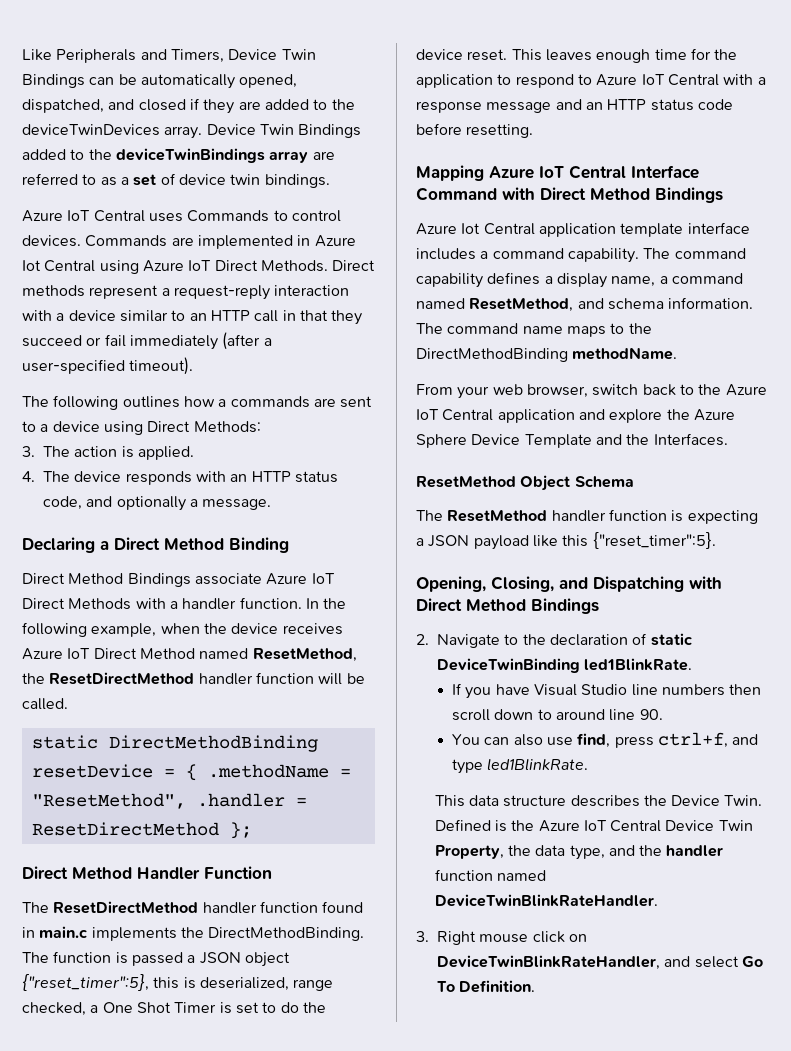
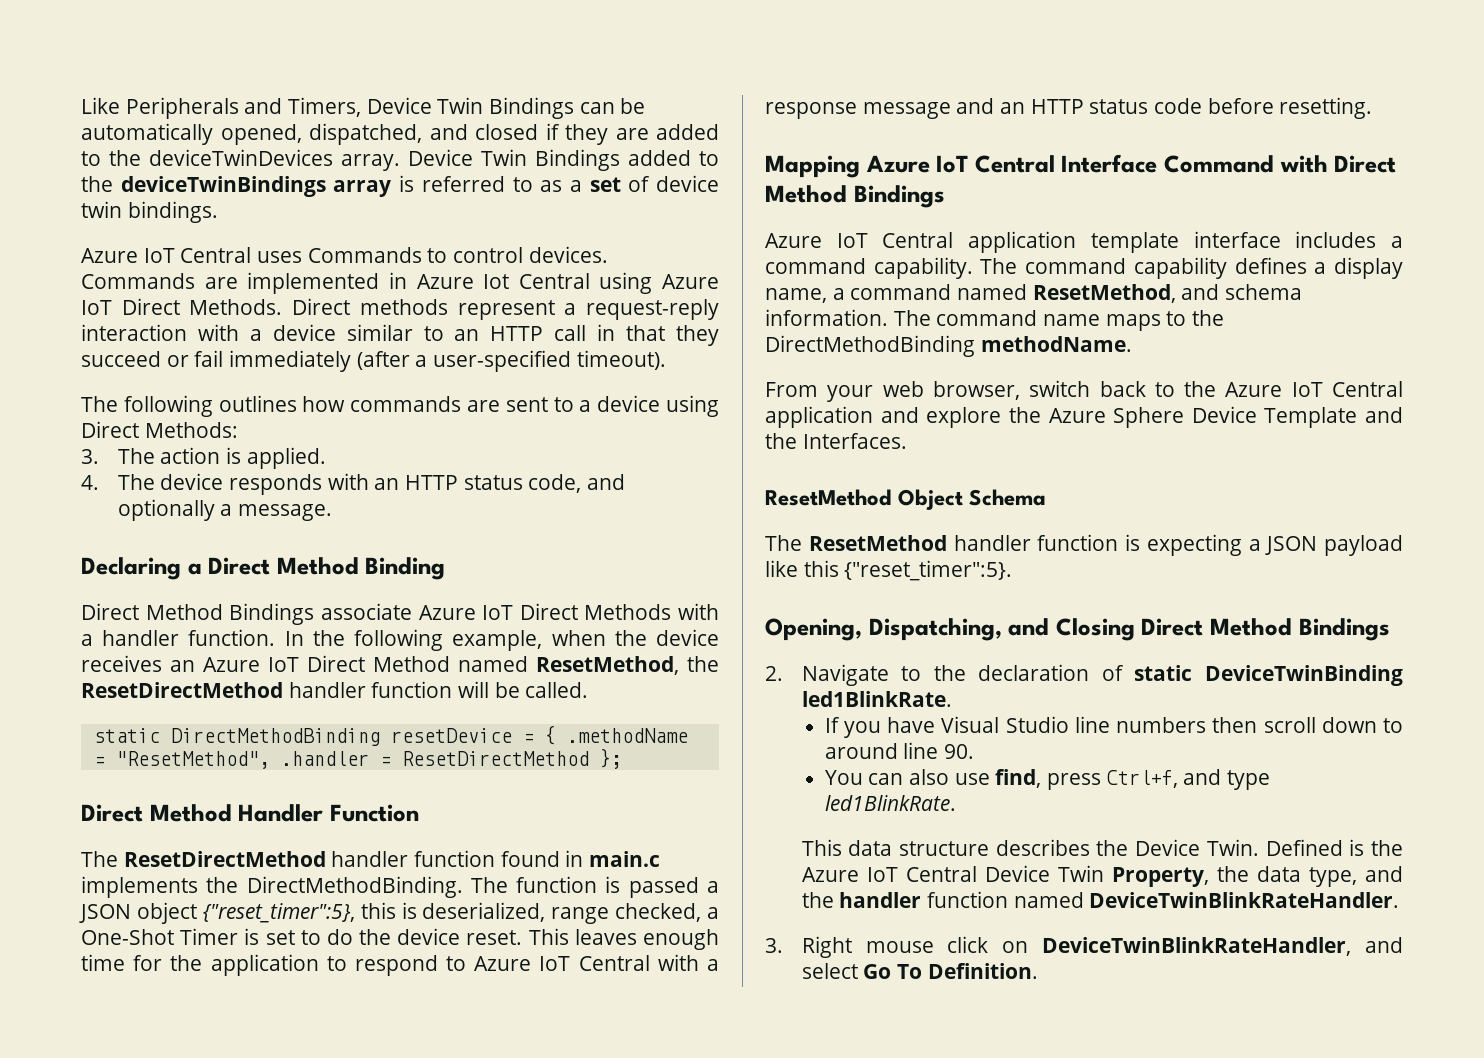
[312,151,335,160] are -> [399,175,415,192] is
[218,399,227,407] a -> (346, 404) none
(343, 629) none -> [170,660,195,672] an
[102,1002,171,1013] One Shot -> [81,929,174,945] One-Shot
[461,223,481,234] Iot -> [836,233,868,248] IoT
[491,576,722,592] Closing, and Dispatching with -> [868,618,1135,641] Dispatching, and Closing
[658,732,729,748] ctrl+f, -> [1106,770,1178,788] Ctrl+f,

